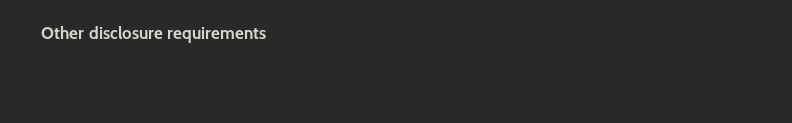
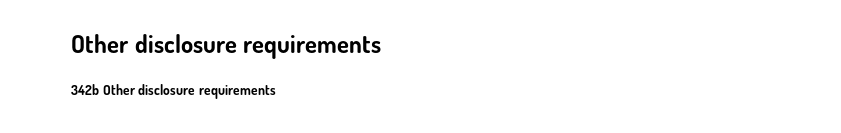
[41,26,267,43] Other disclosure requirements -> [71,34,382,59] [71,84,276,99] Other disclosure requirements // 342b Other disclosure requirements

